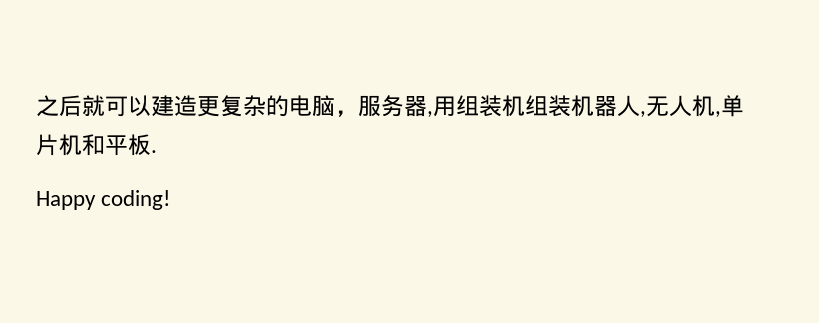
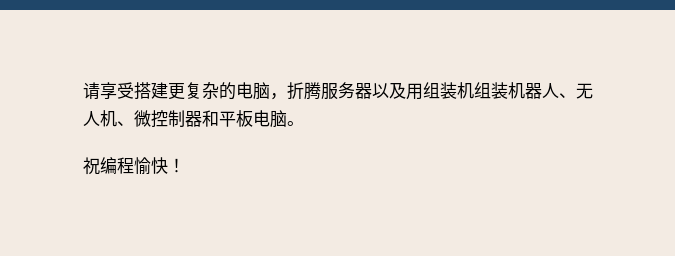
[36,95,197,117] 之后就可以建造 -> [83,82,168,100] 请享受搭建
[358,95,433,117] 服务器, -> [287,82,406,100] 折腾服务器以及
[640,95,744,117] [36,134,157,156] [36,190,171,210] ,无人机,单片机和平板. // Happy coding! -> [559,83,593,99] [83,110,304,128] [83,157,185,175] 、无人机、微控制器和平板电脑。 // 祝编程愉快！

